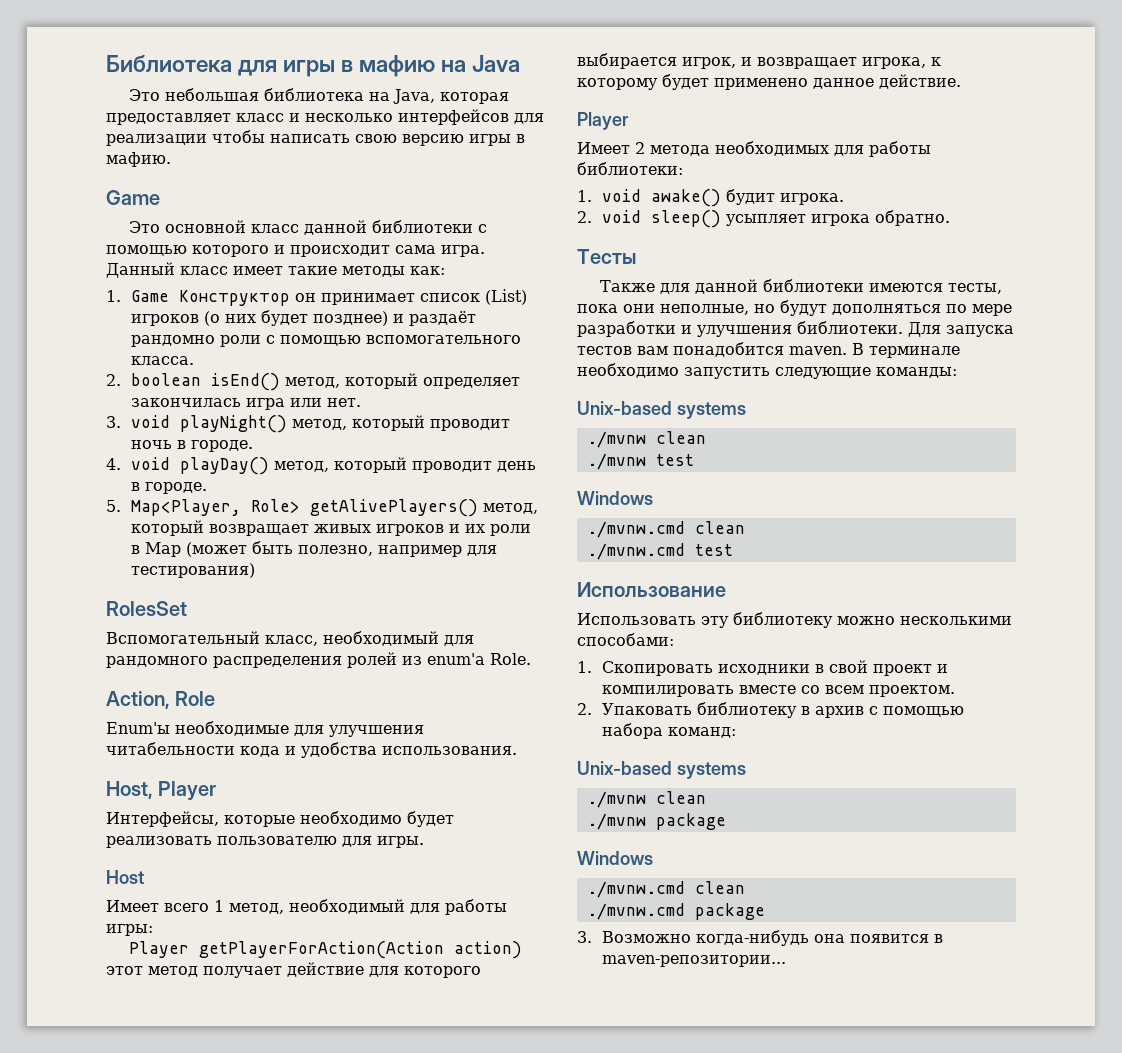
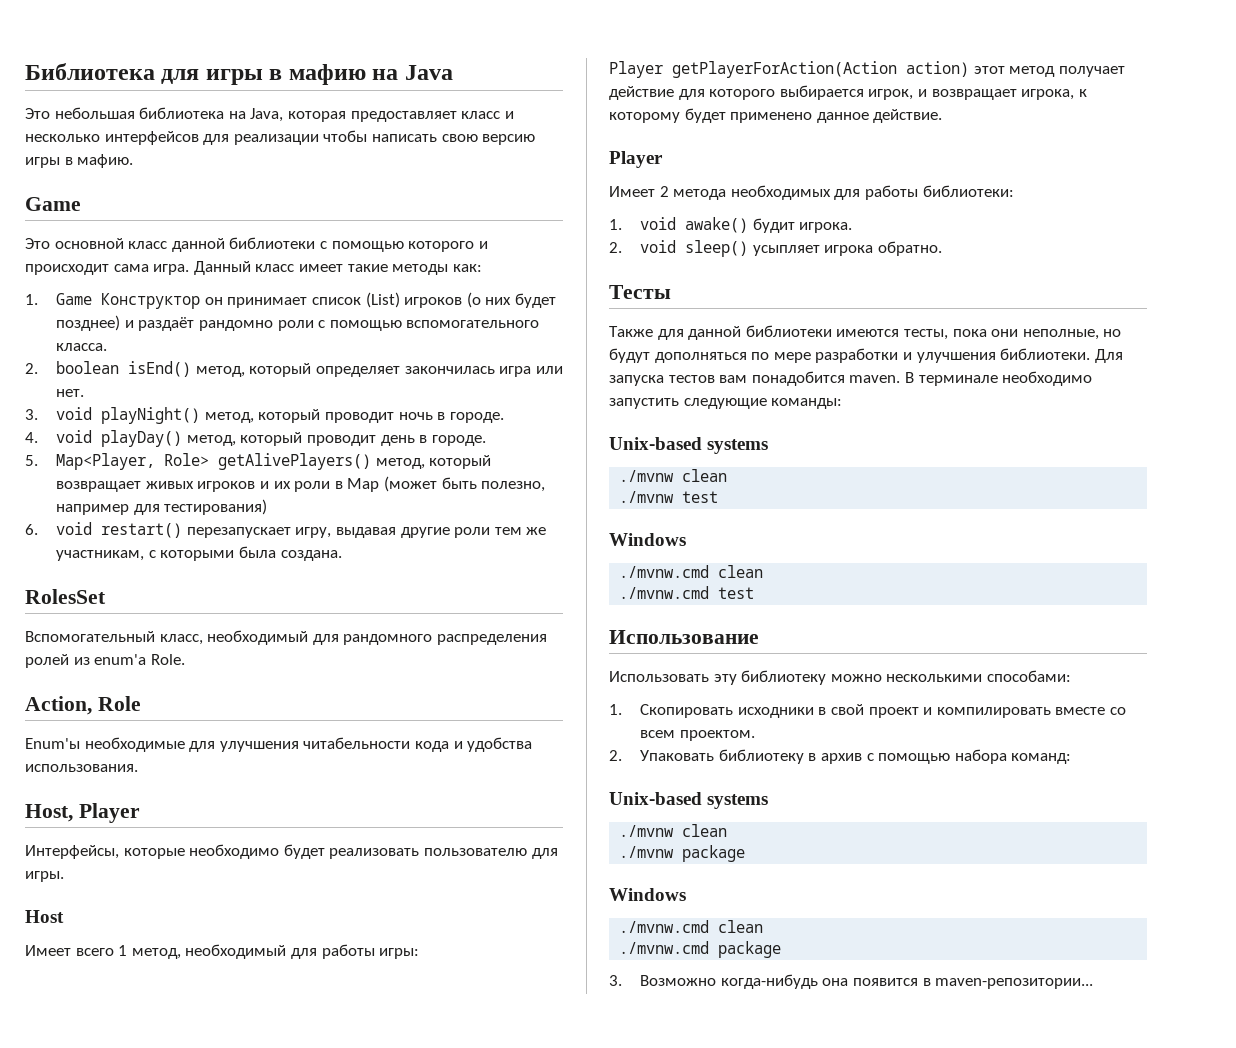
(256, 570) none -> [25,522,547,538] [56,546,342,561] // 6. void restart() перезапускает игру, выдавая другие роли тем же участникам, с которыми была создана.

